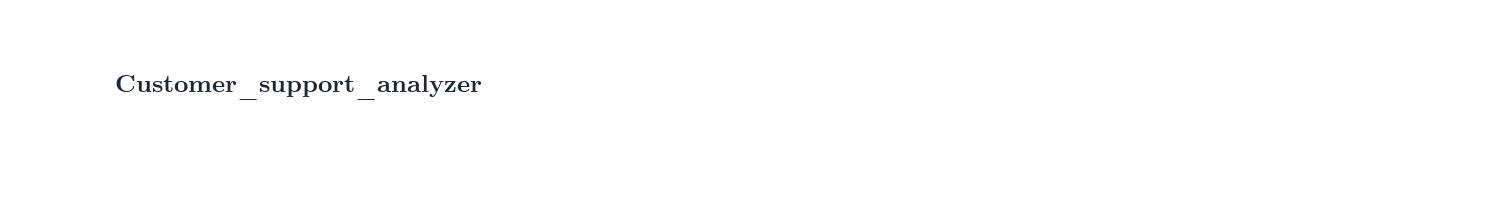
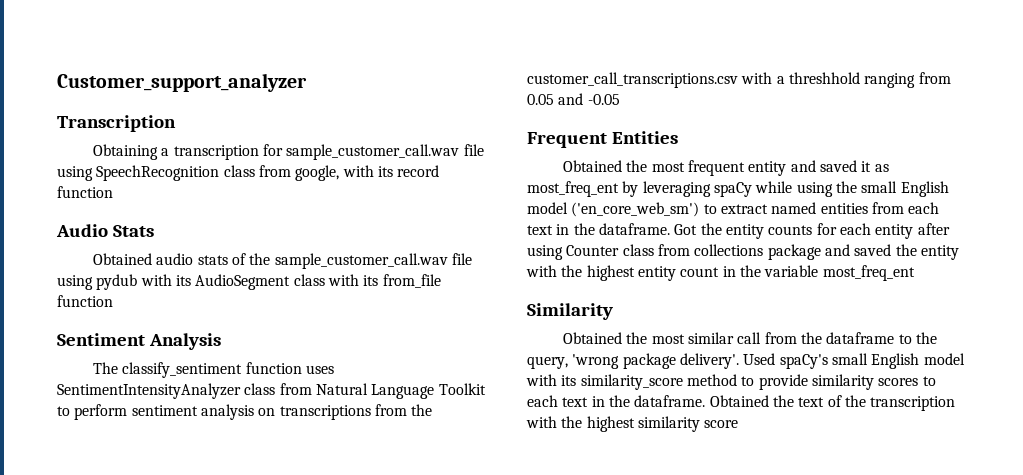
(482, 87) none -> [57,115,176,132] [93,144,484,160] [57,165,440,181] [57,186,113,198] [56,224,154,237] [93,253,472,269] [57,274,441,290] [57,295,113,307] [57,333,221,350] [93,362,335,378] [57,383,486,399] [57,404,433,420] [527,72,951,88] [527,93,620,105] [527,131,678,148] [563,160,889,176] [527,181,949,197] [527,202,940,217] [527,223,950,239] [527,244,959,260] [526,265,915,281] [527,303,613,320] [563,332,937,344] [527,353,965,369] [526,374,936,390] [527,395,956,411] [526,416,739,432] // Transcription // Obtaining a transcription for sample_customer_call.wav file using SpeechRecognition class from google, with its record function // Audio Stats // Obtained audio stats of the sample_customer_call.wav file using pydub with its AudioSegment class with its from_file function // Sentiment Analysis // The classify_sentiment function uses SentimentIntensityAnalyzer class from Natural Language Toolkit to perform sentiment analysis on transcriptions from the customer_call_transcriptions.csv with a threshhold ranging from 0.05 and -0.05 // Frequent Entities // Obtained the most frequent entity and saved it as most_freq_ent by leveraging spaCy while using the small English model ('en_core_web_sm') to extract named entities from each text in the dataframe. Got the entity counts for each entity after using Counter class from collections package and saved the entity with the highest entity count in the variable most_freq_ent // Similarity // Obtained the most similar call from the dataframe to the query, 'wrong package delivery'. Used spaCy's small English model with its similarity_score method to provide similarity scores to each text in the dataframe. Obtained the text of the transcription with the highest similarity score

